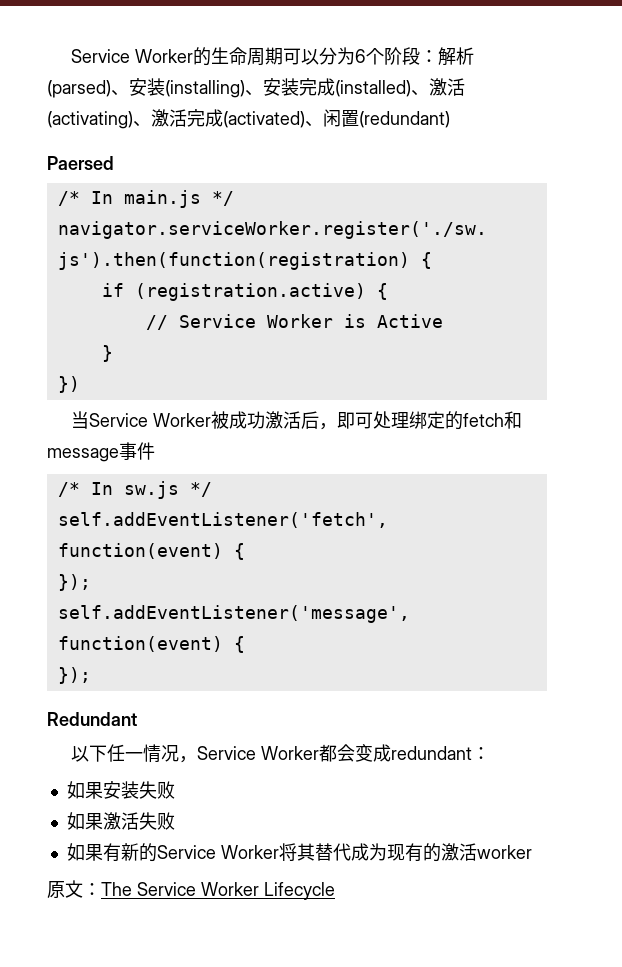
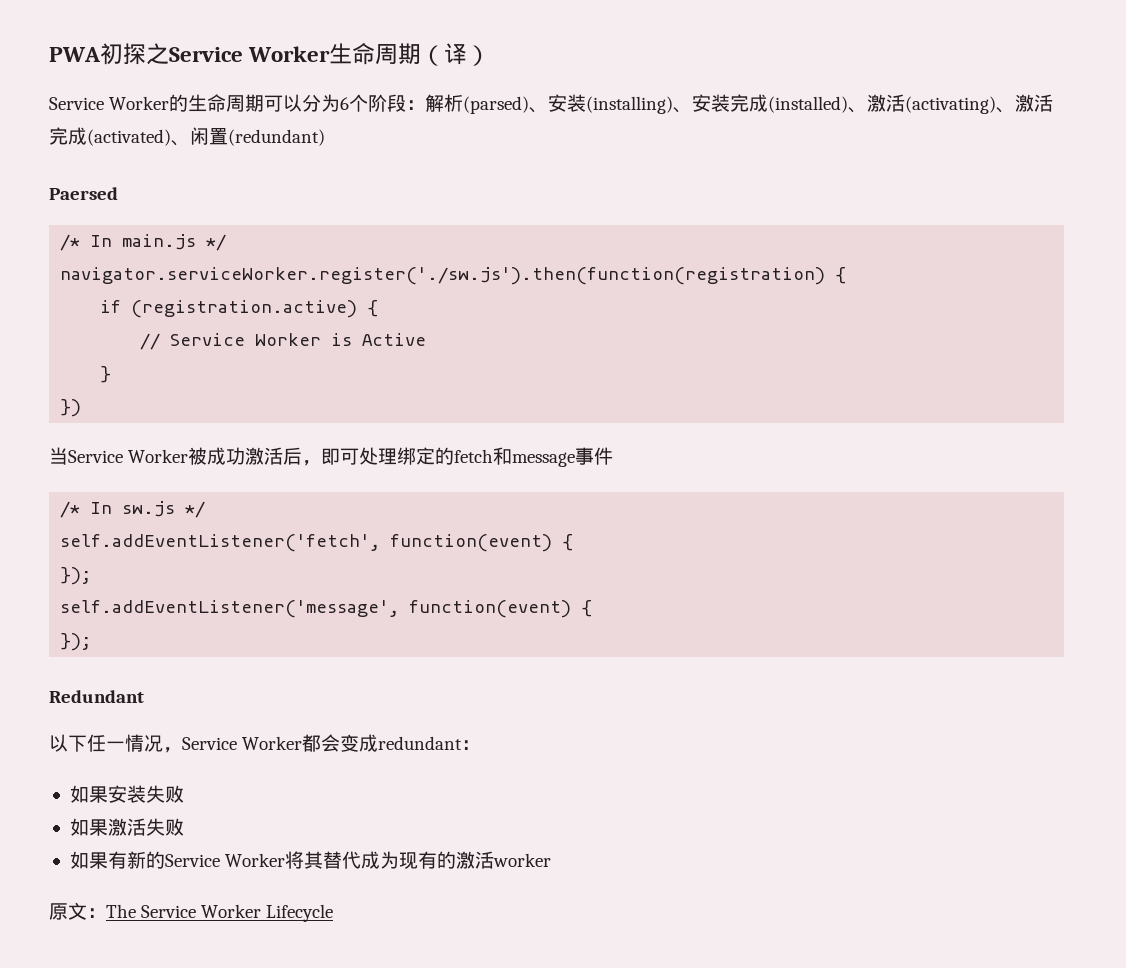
(70, 56) none -> [49,43,491,66] PWA初探之Service Worker生命周期（译） //

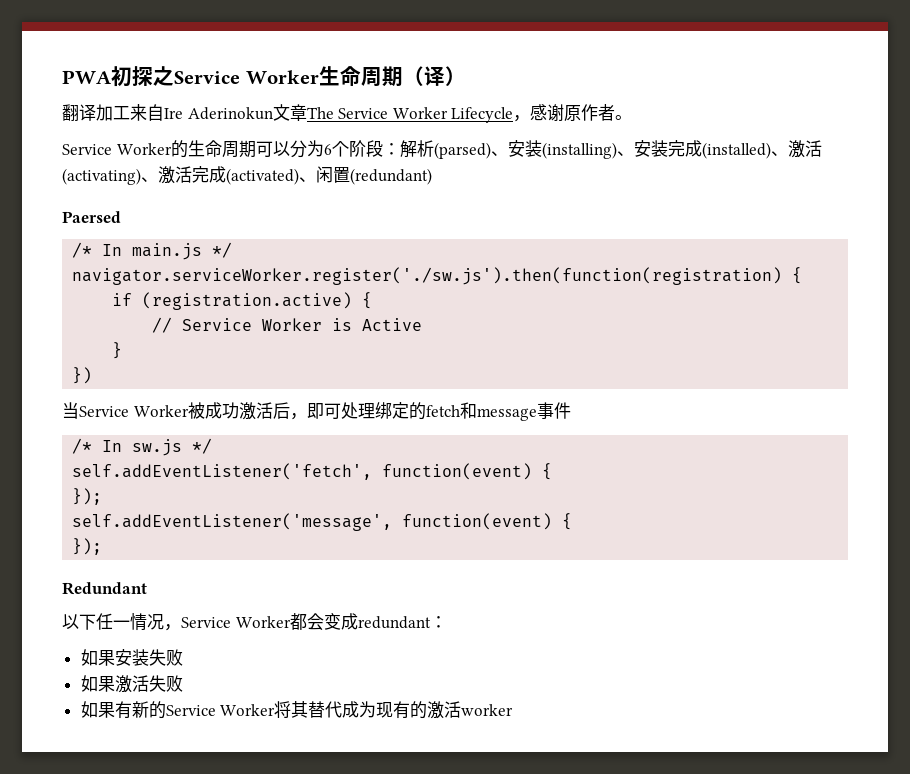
(491, 55) none -> [62,104,633,123] // 翻译加工来自Ire Aderinokun文章The Service Worker Lifecycle，感谢原作者。
[49,902,334,922] // 原文：The Service Worker Lifecycle -> (514, 710) none

